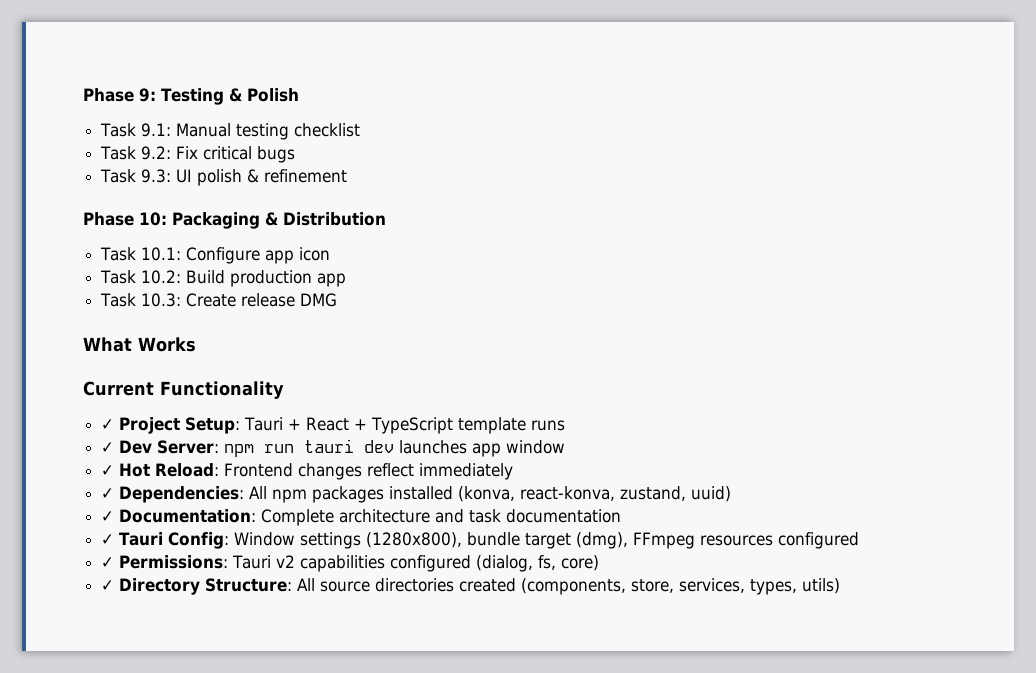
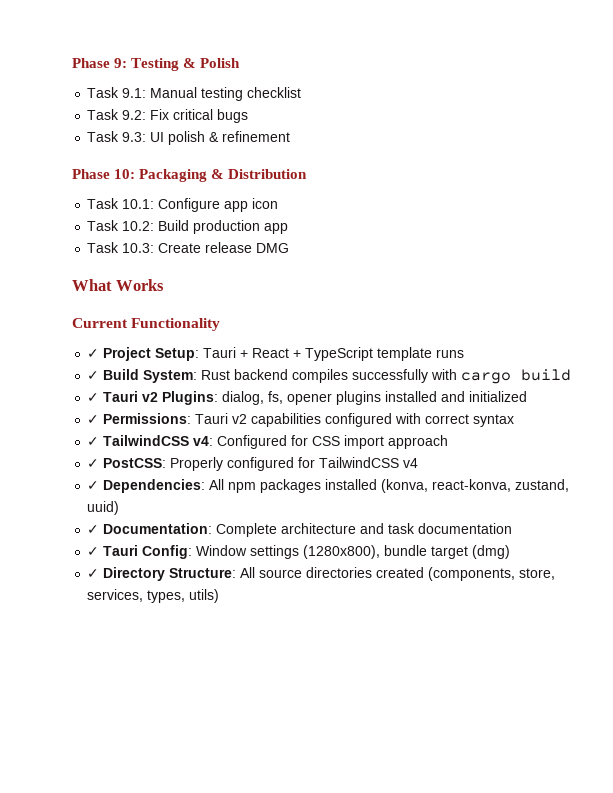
[119,439,566,457] [101,463,514,480] Dev Server: npm run tauri dev launches app window // ✓ Hot Reload: Frontend changes reflect immediately -> [103,369,572,384] [87,391,528,405] [87,413,515,427] [87,435,449,449] [87,457,419,471] Build System: Rust backend compiles successfully with cargo build // ✓ Tauri v2 Plugins: dialog, fs, opener plugins installed and initialized // ✓ Permissions: Tauri v2 capabilities configured with correct syntax // ✓ TailwindCSS v4: Configured for CSS import approach // ✓ PostCSS: Properly configured for TailwindCSS v4
[576,532,860,549] [101,555,600,572] (dmg), FFmpeg resources configured // ✓ Permissions: Tauri v2 capabilities configured (dialog, fs, core) -> [472,545,511,559] (dmg)

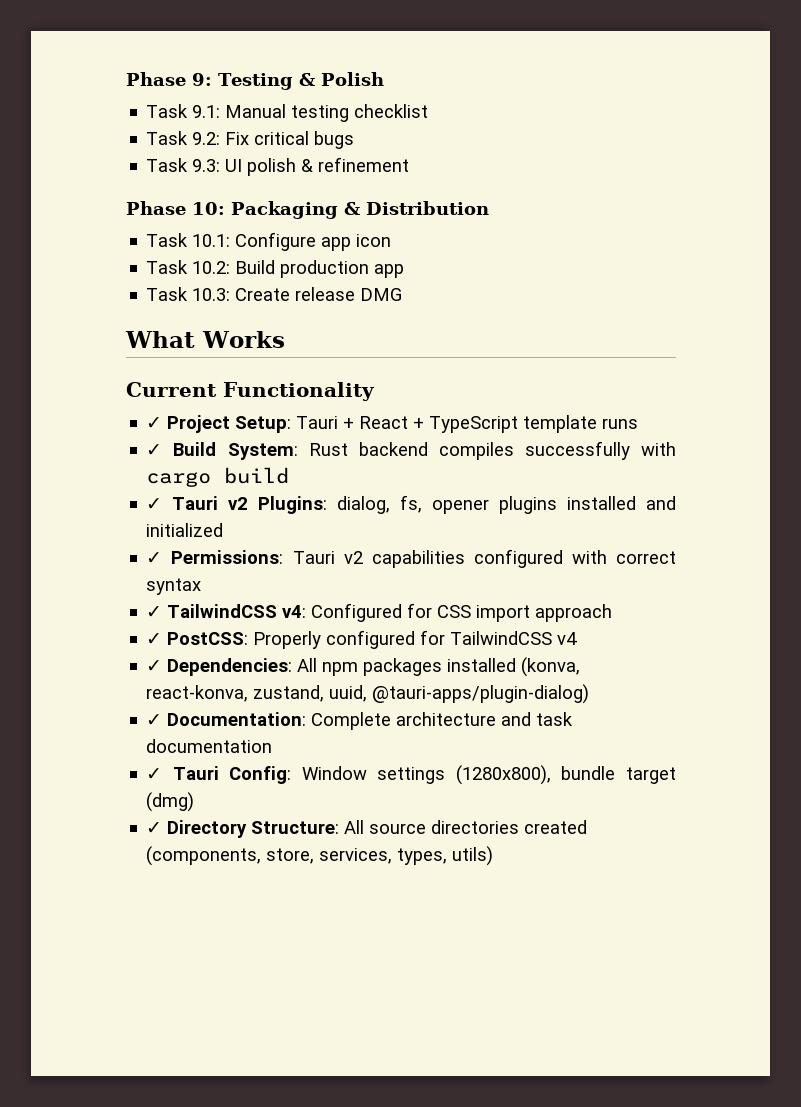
[87,501,120,515] uuid) -> [329,684,590,704] uuid, @tauri-apps/plugin-dialog)

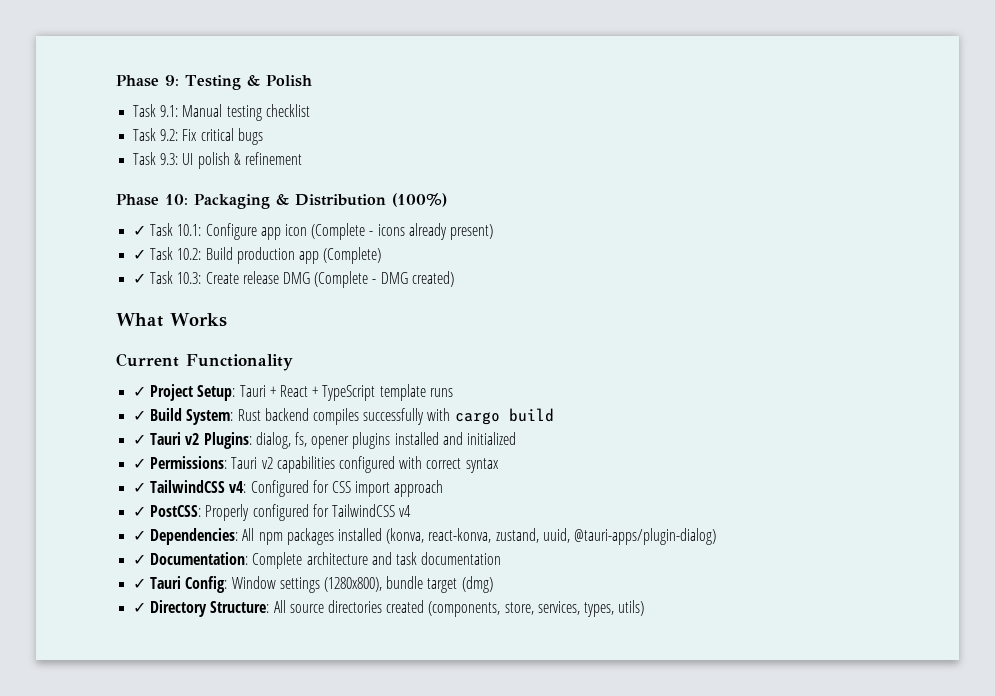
(489, 208) // -> [392,193,447,207] [133,225,147,236] (100%) // ✓
(392, 240) // -> [311,223,493,240] [133,249,147,260] (Complete - icons already present) // ✓
(405, 271) // -> [323,247,382,264] [133,273,147,284] (Complete) // ✓
(403, 294) none -> [314,271,454,288] (Complete - DMG created)

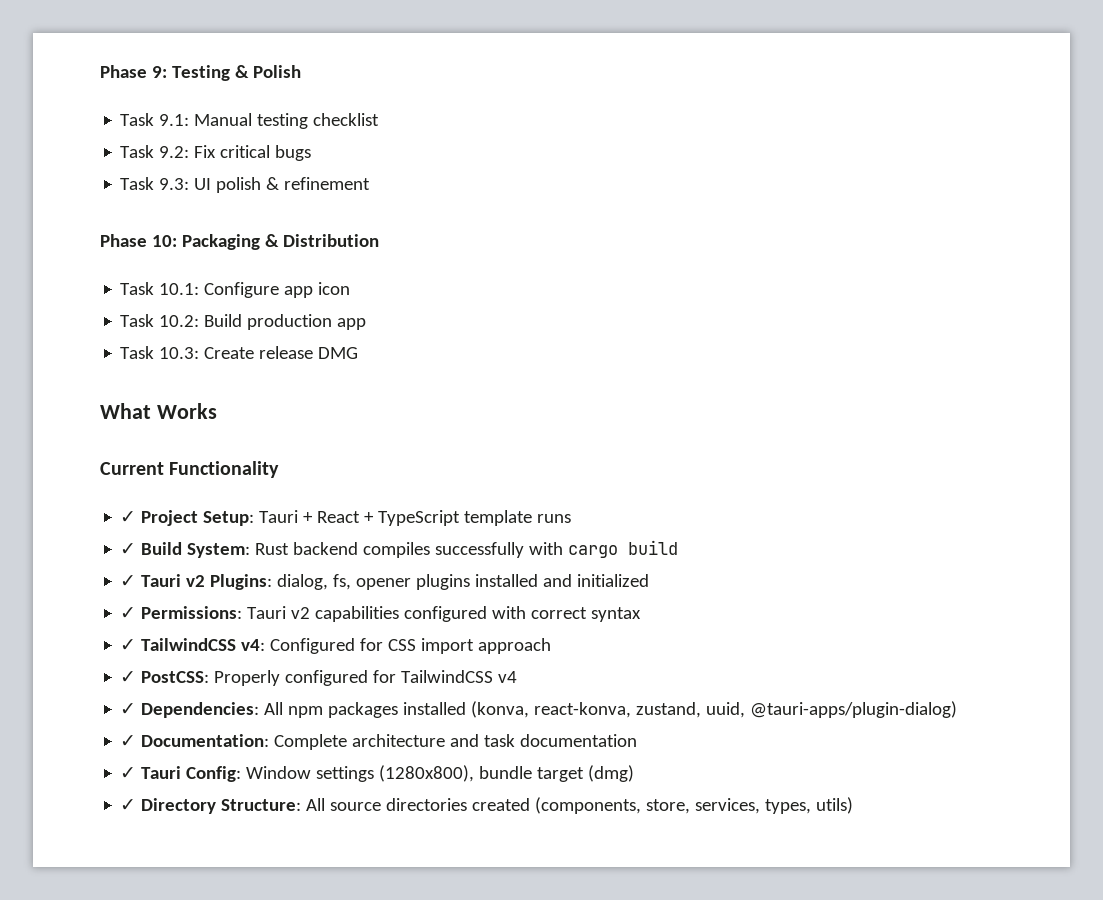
[392,193,447,207] [133,225,147,236] (100%) // ✓ -> (379, 240) //
[311,223,493,240] [133,249,147,260] (Complete - icons already present) // ✓ -> (351, 288) //
[323,247,382,264] [133,273,147,284] (Complete) // ✓ -> (367, 324) //
[314,271,454,288] (Complete - DMG created) -> (359, 353) none

